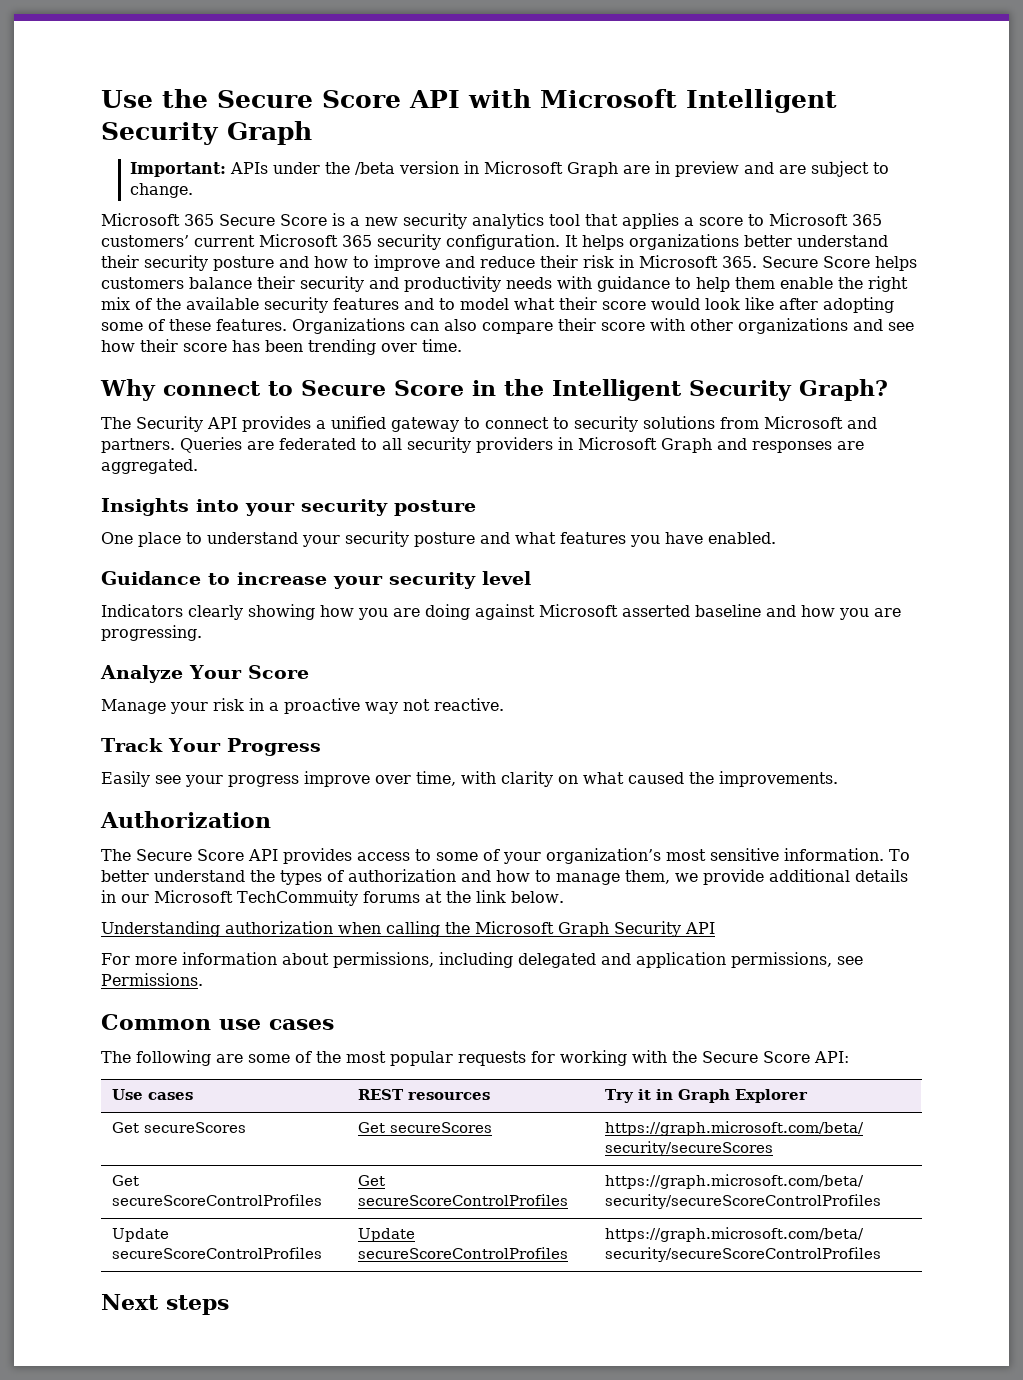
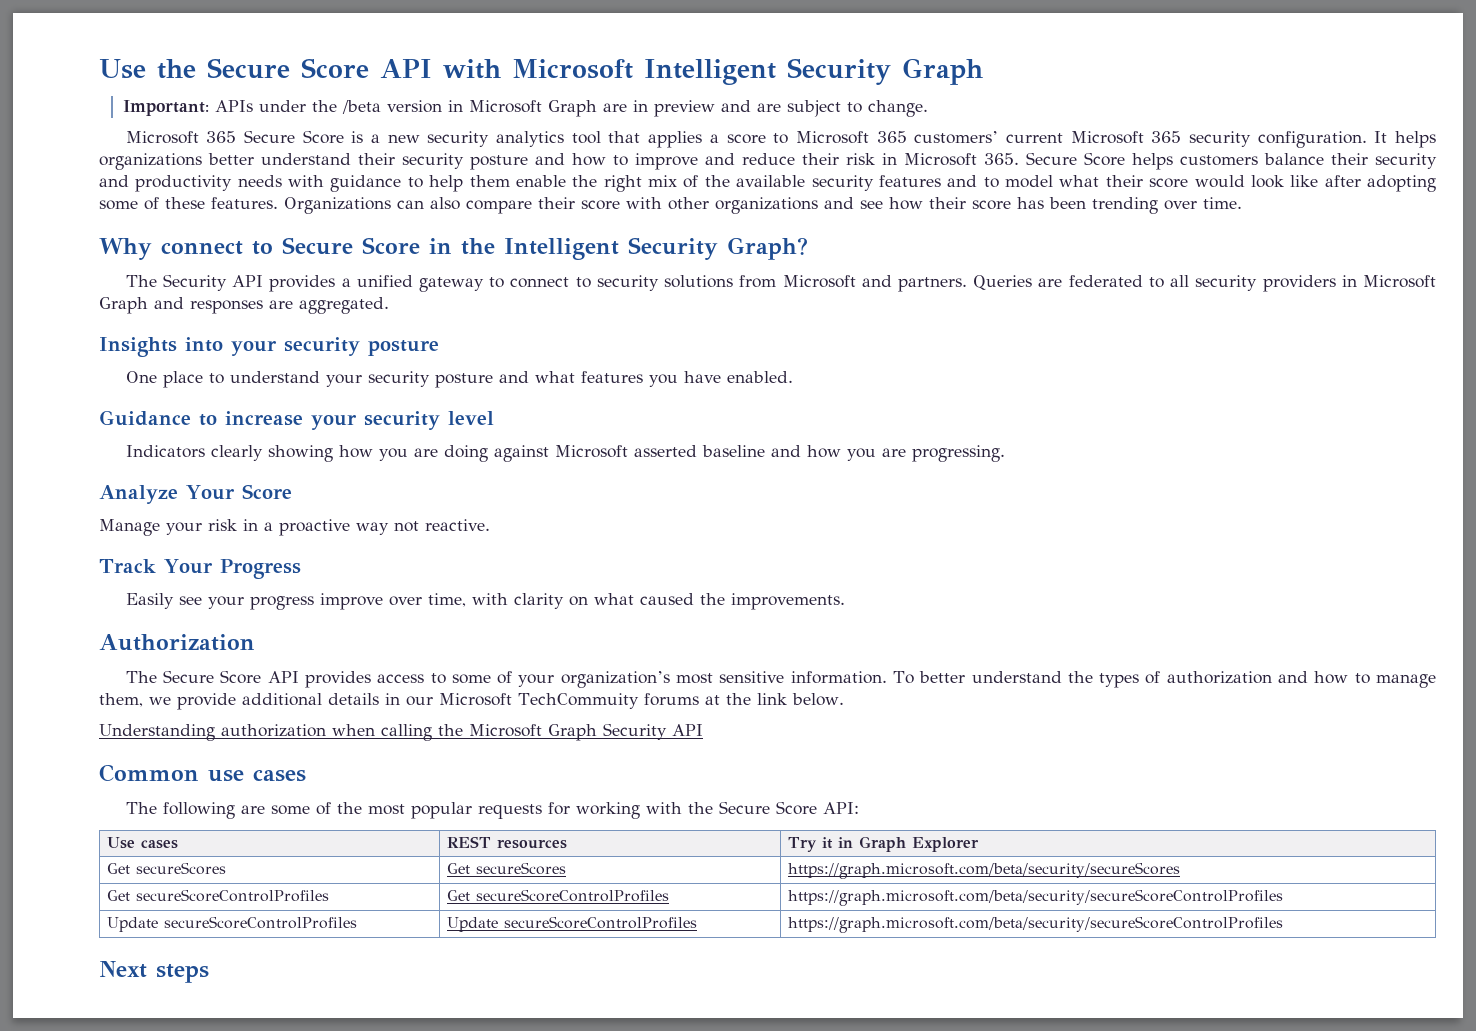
[101,952,863,968] [101,973,203,986] // For more information about permissions, including delegated and application permissions, see Permissions. -> (703, 730) none

